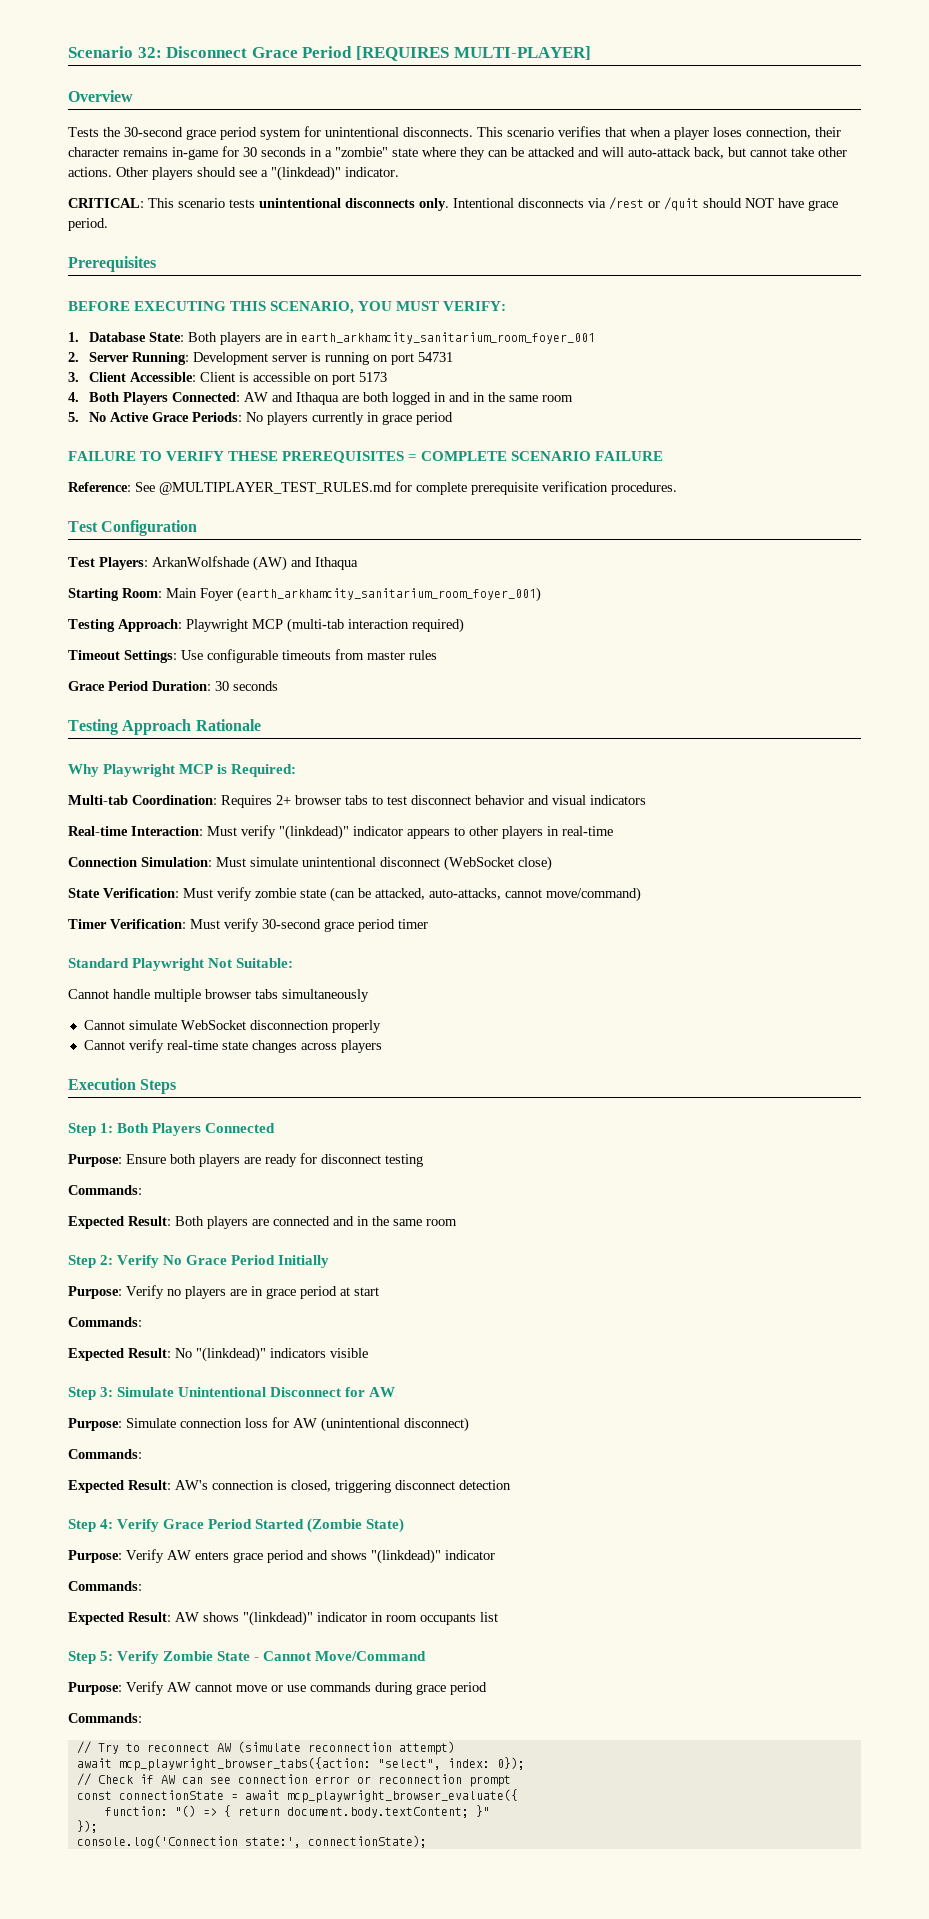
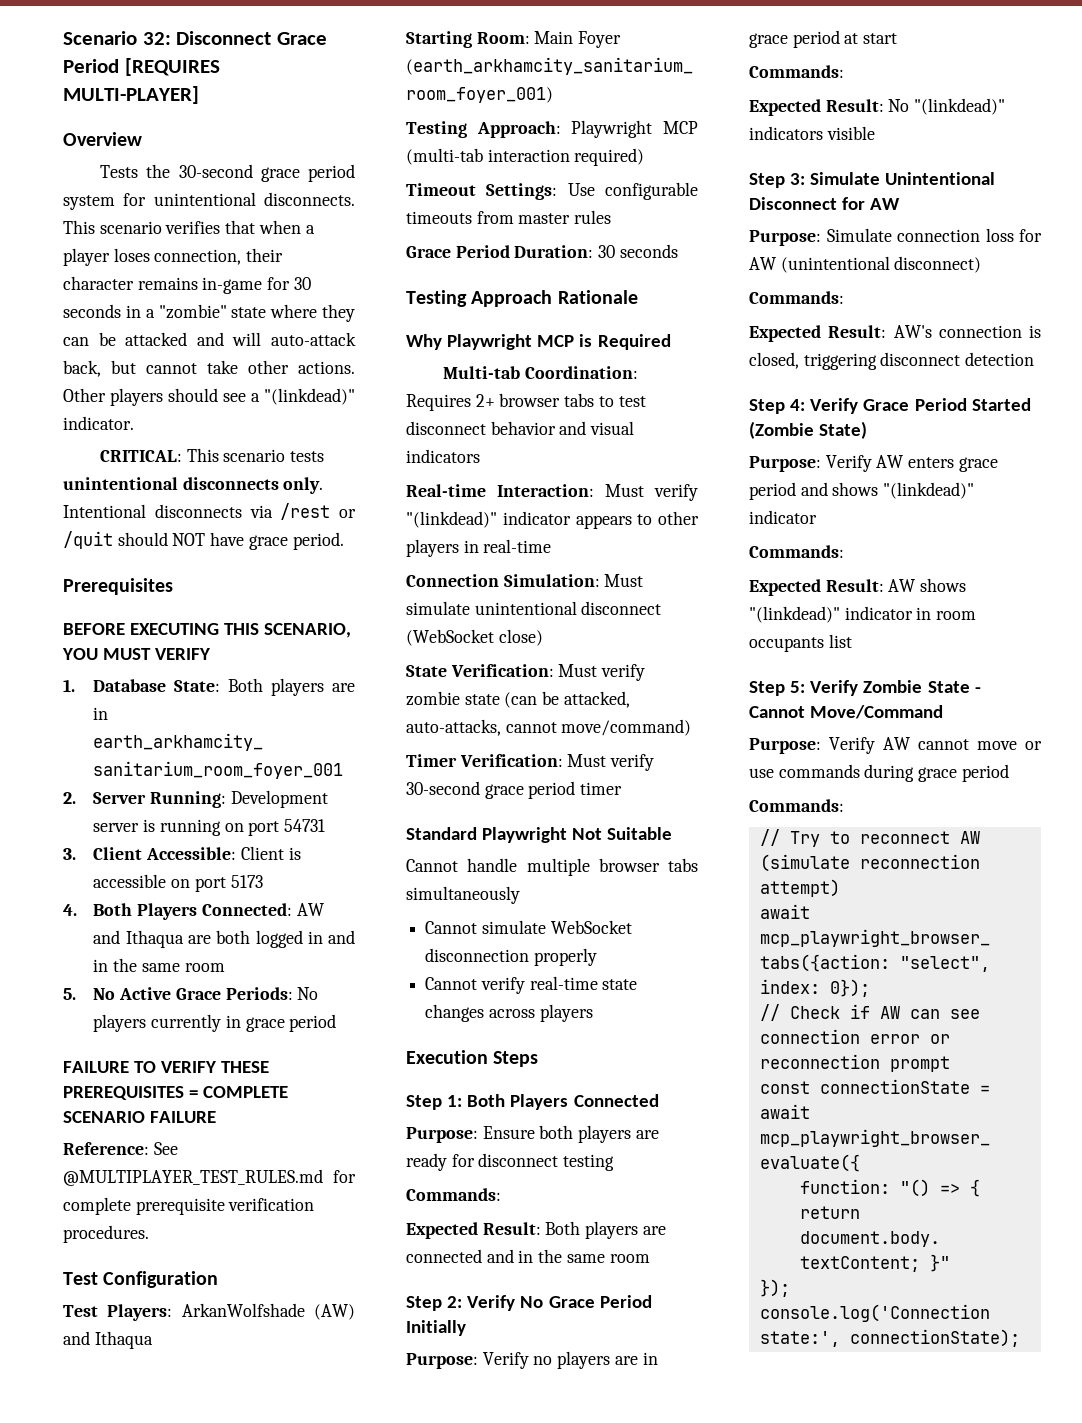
[443,301,507,311] VERIFY: -> [155,648,212,660] VERIFY
[231,764,297,777] Required: -> [597,334,671,350] Required
[236,958,294,968] Suitable: -> [607,827,673,840] Suitable

